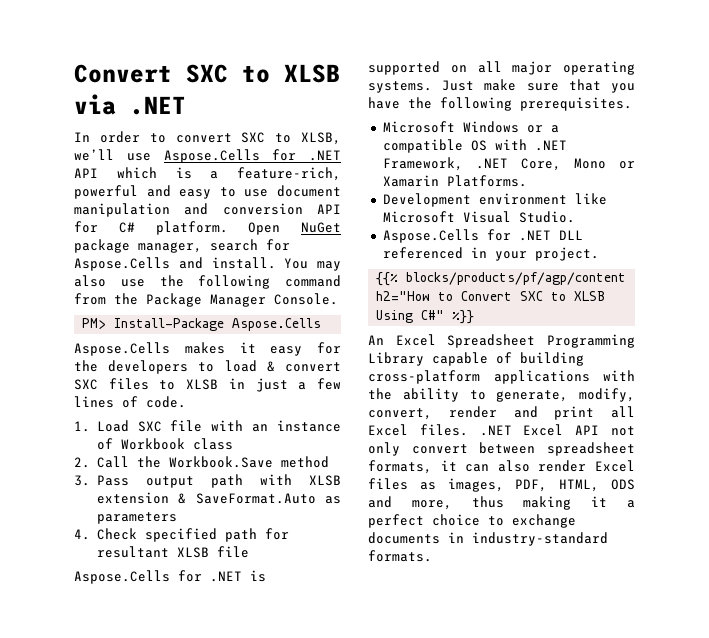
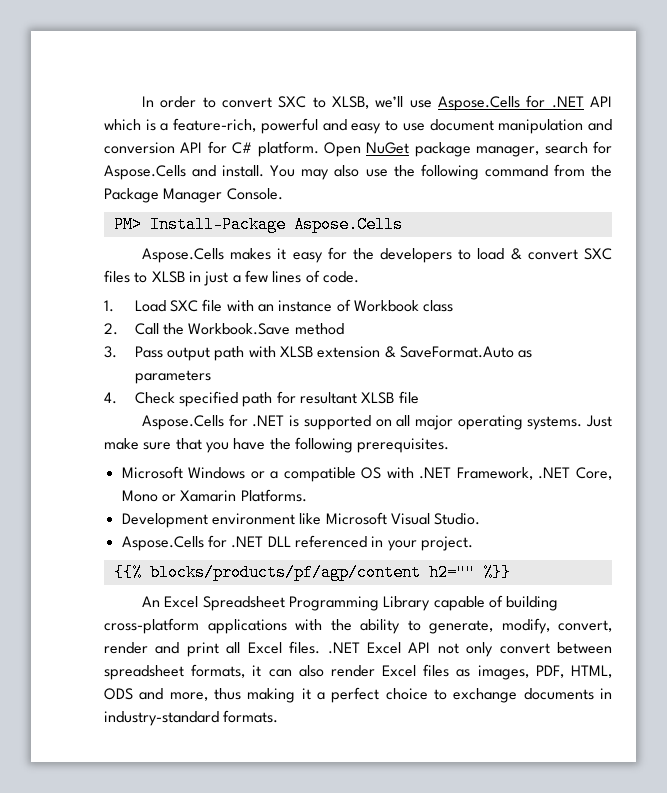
[74,64,340,83] [74,94,186,115] Convert SXC to XLSB via .NET // -> (142, 101) none
[376,291,606,301] [376,310,445,323] h2="How to Convert SXC to XLSB Using C#" -> [428,564,475,581] h2=""

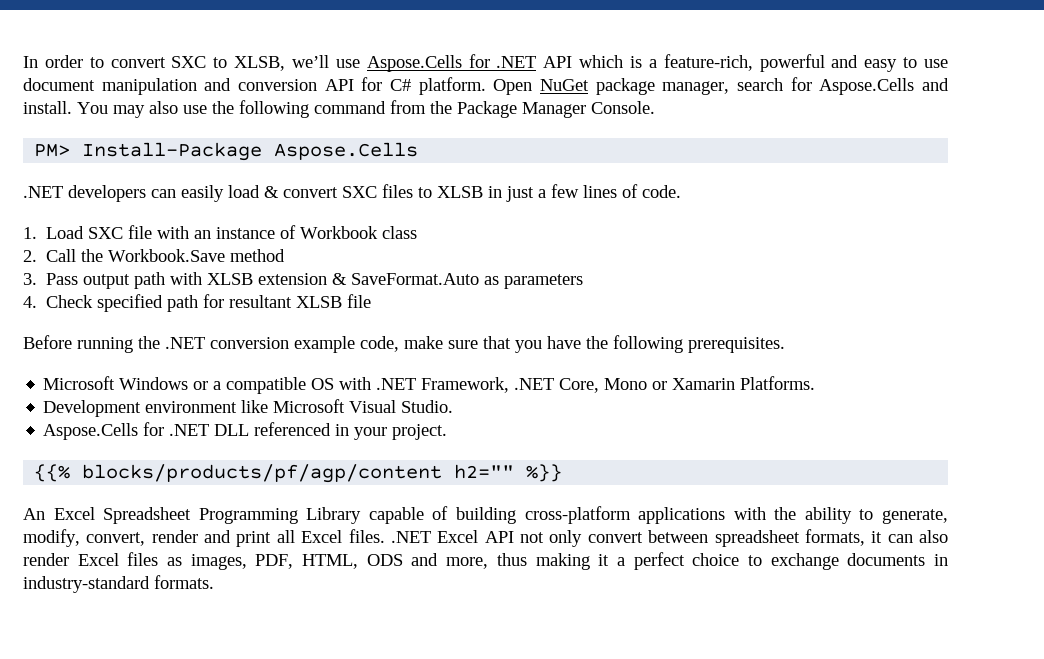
[142,247,472,263] Aspose.Cells makes it easy for the developers to -> [23,185,224,202] .NET developers can easily
[142,414,613,430] Aspose.Cells for .NET is supported on all major operating systems. Just -> [23,335,399,353] Before running the .NET conversion example code,

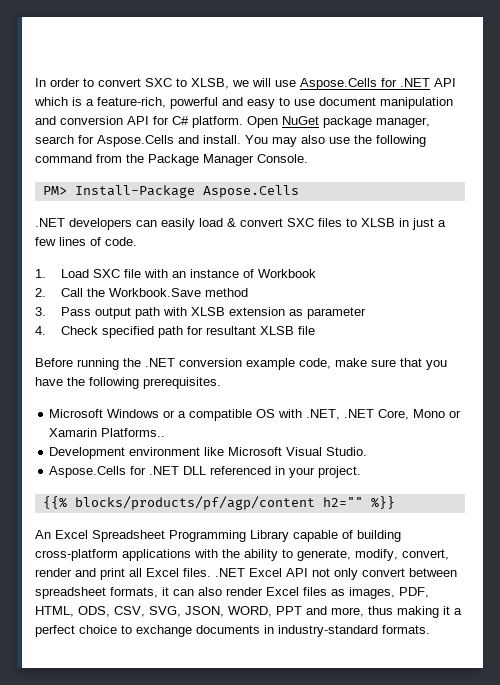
[292,55,329,68] we’ll -> [232,78,271,87] we will
[382,226,418,239] class -> (316, 273) none
[332,273,584,289] & SaveFormat.Auto as parameters -> [288,307,366,319] as parameter
[376,377,510,393] .NET Framework, -> [306,409,341,420] .NET,
[740,376,816,390] Platforms. -> [101,428,166,437] Platforms..
[366,554,403,566] ODS -> [78,606,302,617] ODS, CSV, SVG, JSON, WORD, PPT

